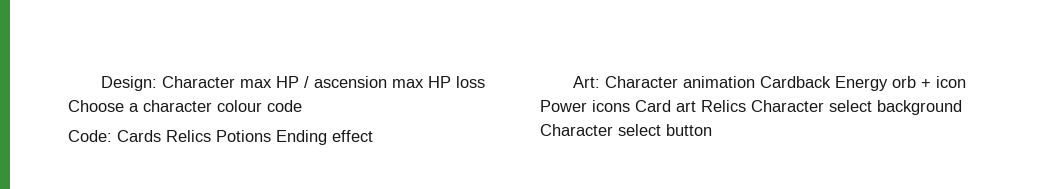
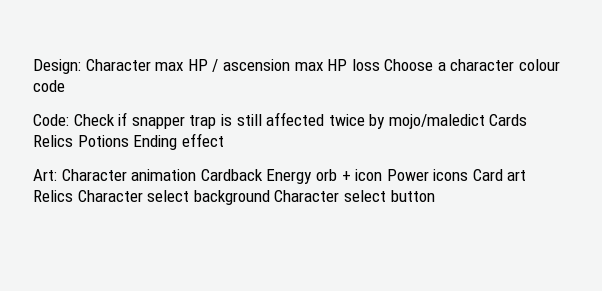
(112, 136) none -> [73,112,485,129] Check if snapper trap is still affected twice by mojo/maledict

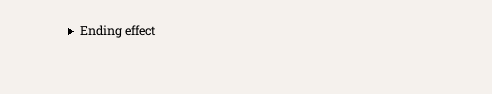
[33,59,561,74] [33,80,65,92] [33,112,528,129] [33,133,224,150] [33,169,527,184] [33,190,435,205] Design: Character max HP / ascension max HP loss Choose a character colour code // Code: Check if snapper trap is still affected twice by mojo/maledict Cards Relics Potions Ending effect // Art: Character animation Cardback Energy orb + icon Power icons Card art Relics Character select background Character select button -> [79,25,157,38] Ending effect

